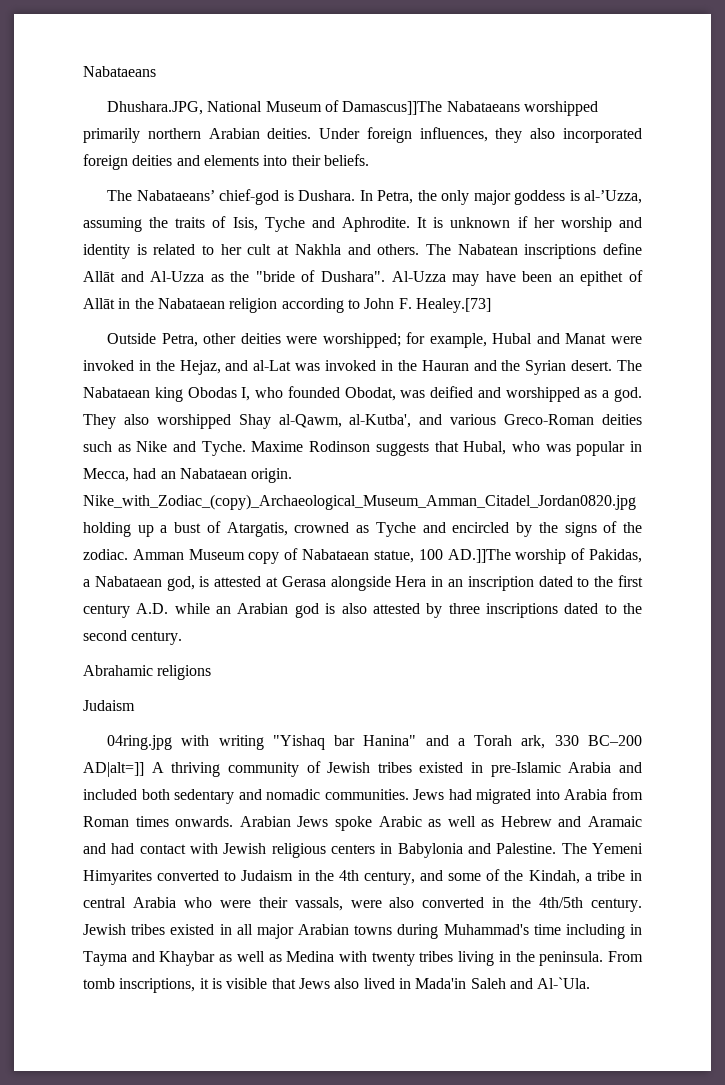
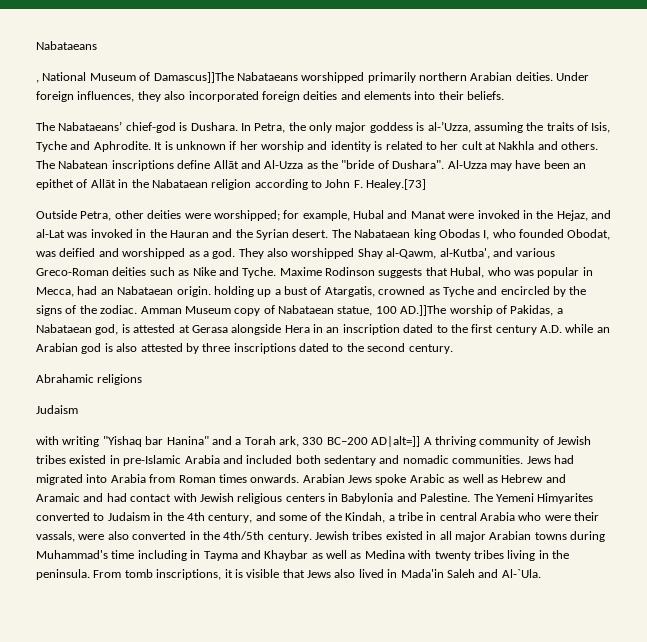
[107,101,204,115] Dhushara.JPG, -> [36,80,39,83] ,
[83,494,636,510] Nike_with_Zodiac_(copy)_Archaeological_Museum_Amman_Citadel_Jordan0820.jpg -> (211, 291) none
[107,735,173,750] 04ring.jpg -> (78, 409) none

